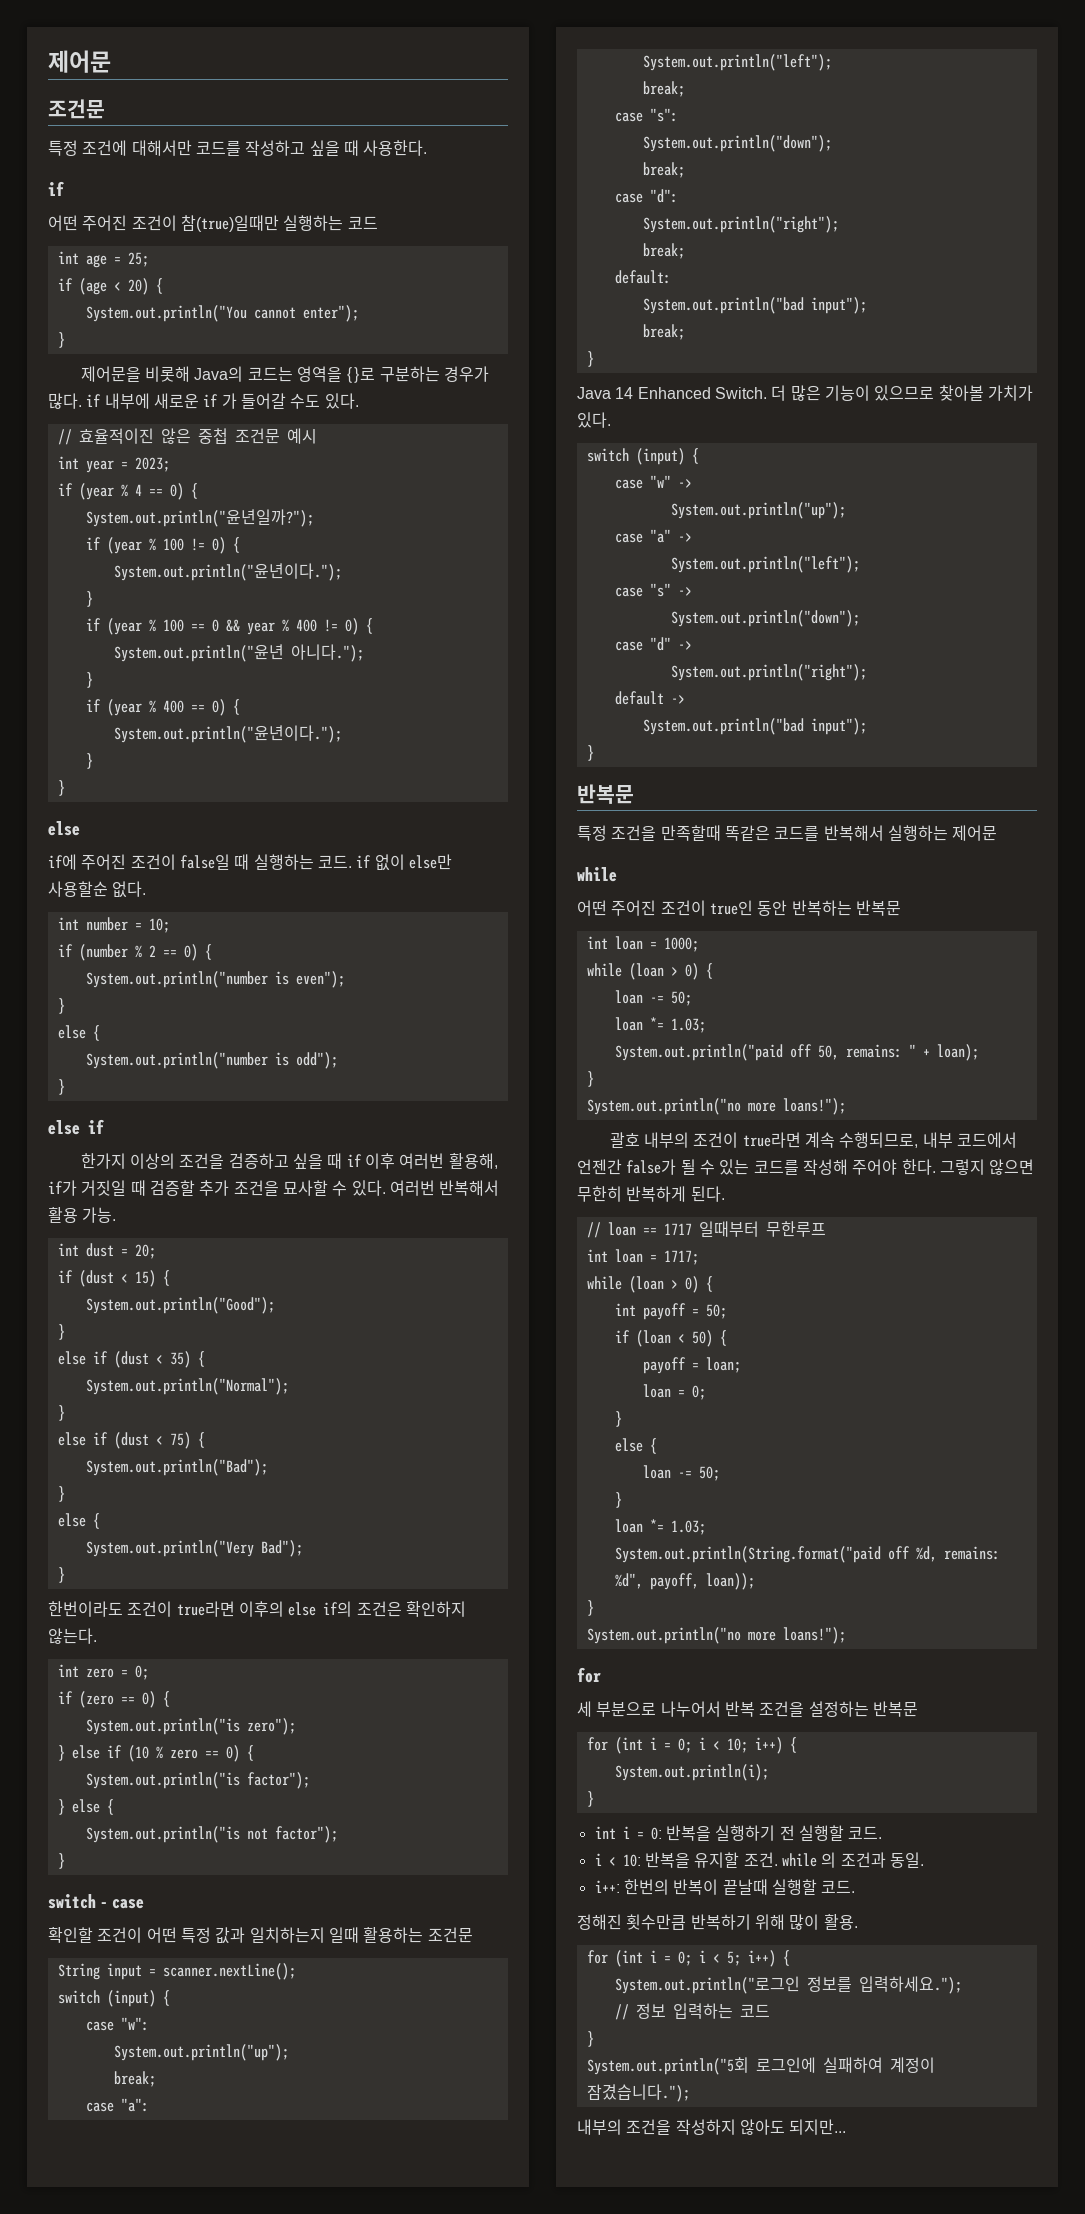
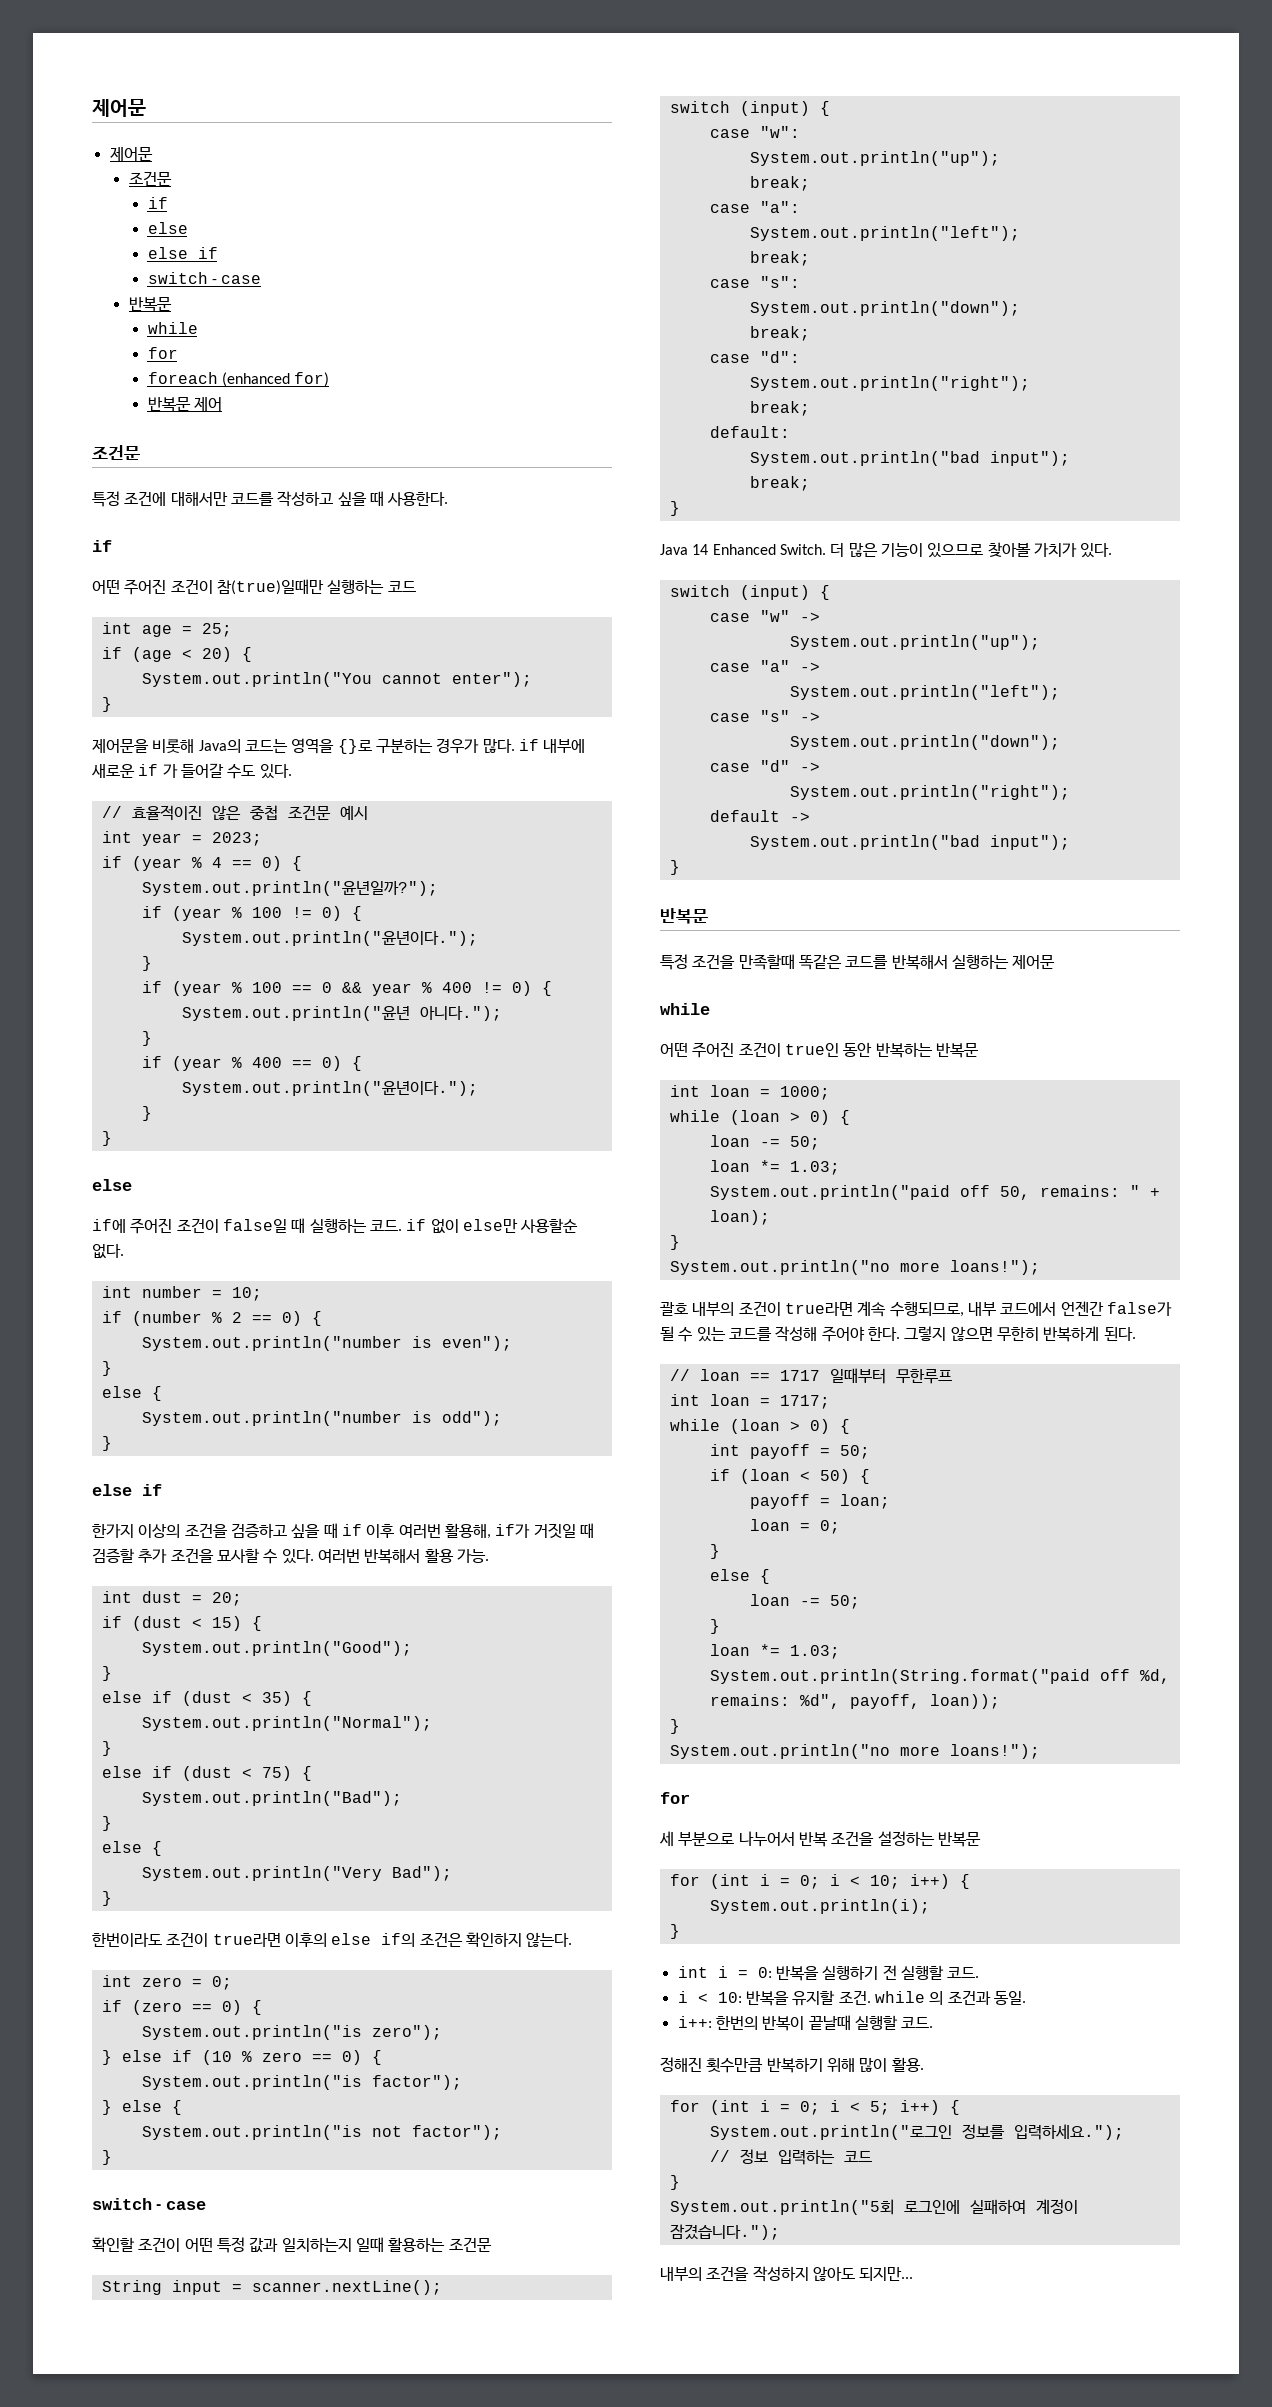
[48,50,111,73] 제어문 -> [92,99,146,117] [109,147,153,161] [128,171,172,186] [147,197,168,209] [147,222,188,234] [147,247,218,259] [147,272,262,284] [128,297,172,312] [147,322,198,334] [147,347,178,359] [147,372,330,387] [147,397,222,412] 제어문 // 제어문 // 조건문 // if // else // else if // switch - case // 반복문 // while // for // foreach (enhanced for) // 반복문 제어

